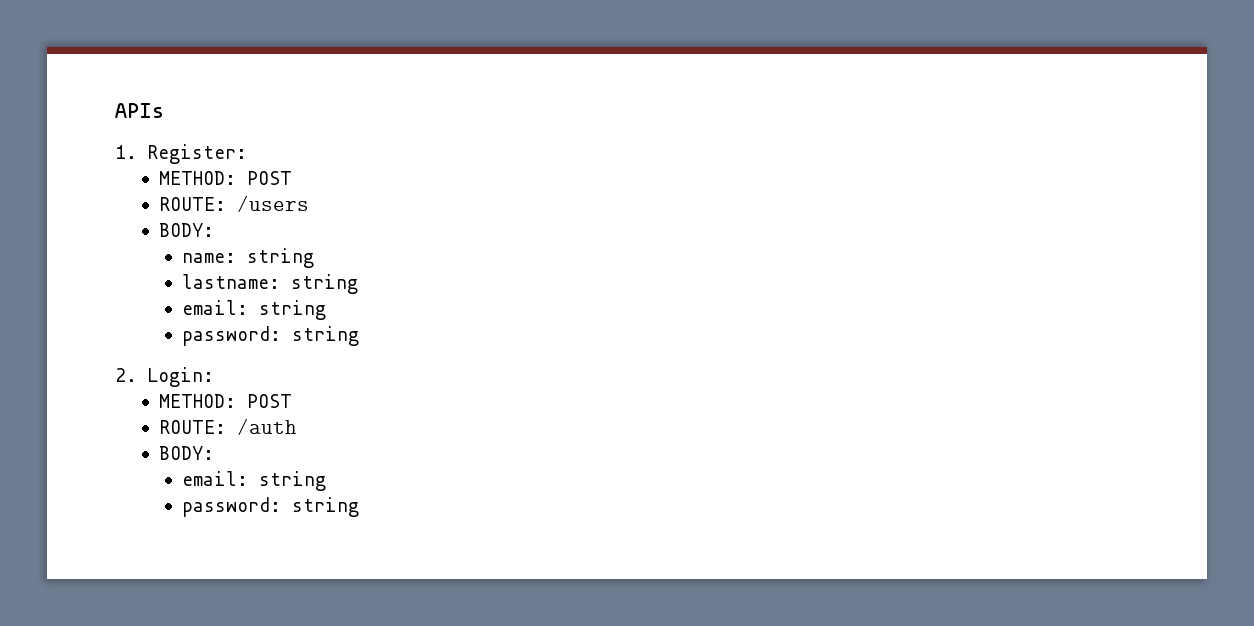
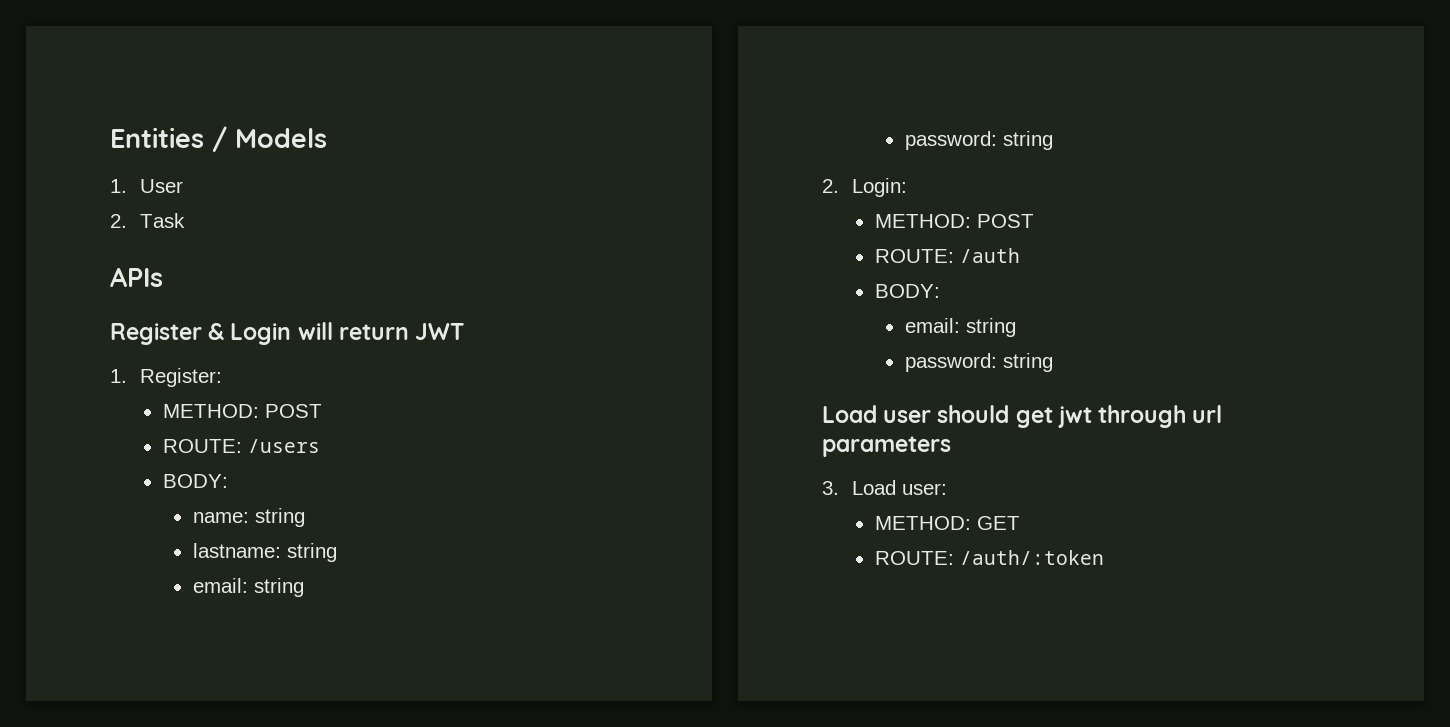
[115,103,164,118] APIs -> [110,126,327,152] [110,179,184,193] [110,213,186,228] [110,267,163,287] [110,322,465,345] Entities / Models // 1. User // 2. Task // APIs // Register & Login will return JWT
(359, 507) none -> [822,405,1223,428] [822,436,951,457] [822,480,948,495] [874,516,1020,530] [874,550,1104,565] // Load user should get jwt through url parameters // 3. Load user: // METHOD: GET // ROUTE: /auth/:token

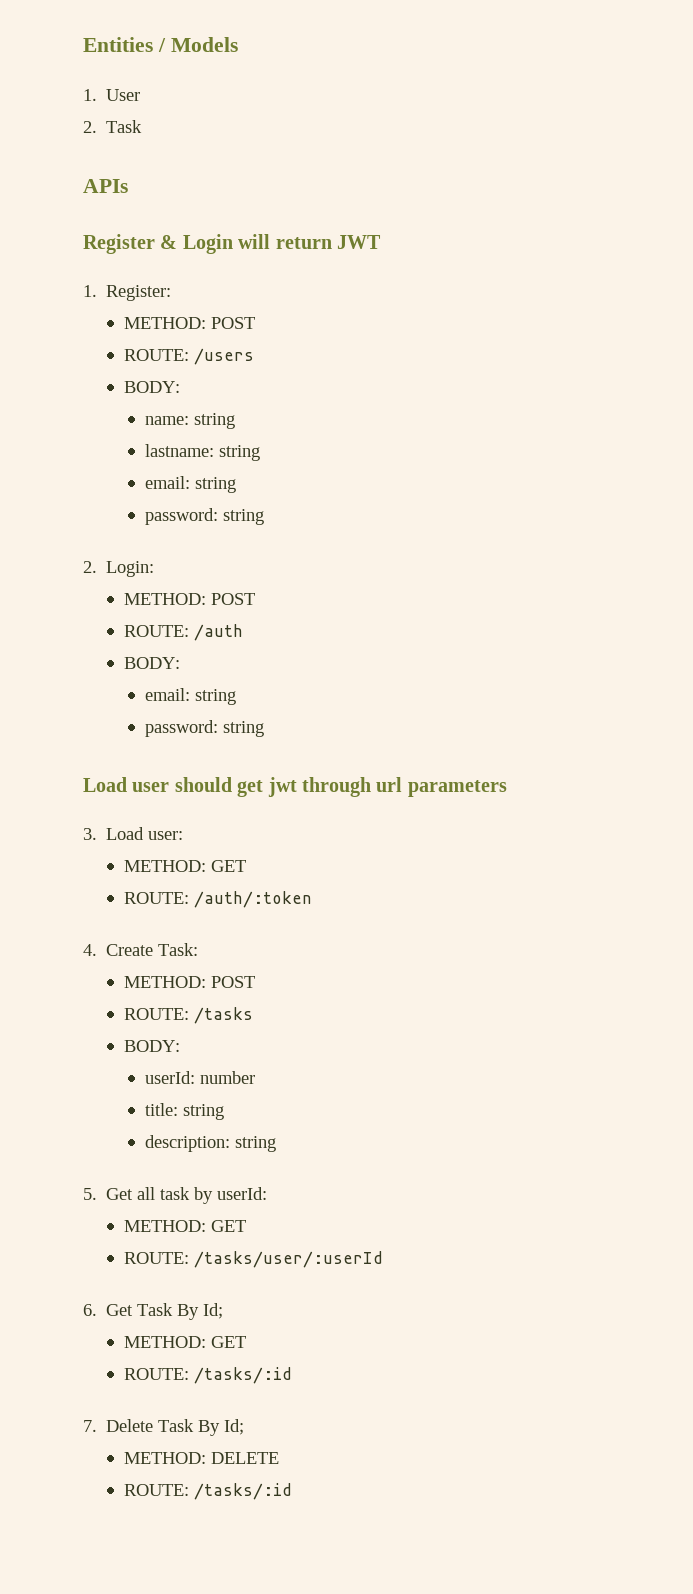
(1104, 557) none -> [83,943,199,956] [124,976,256,988] [124,1007,254,1024] [124,1040,181,1052] [144,1071,255,1084] [144,1103,224,1120] [144,1135,276,1152] [83,1187,268,1204] [124,1220,247,1232] [124,1251,384,1268] [83,1303,224,1320] [124,1336,247,1348] [124,1367,293,1384] [83,1419,245,1436] [124,1452,280,1464] [124,1483,293,1500] // 4. Create Task: // METHOD: POST // ROUTE: /tasks // BODY: // userId: number // title: string // description: string // 5. Get all task by userId: // METHOD: GET // ROUTE: /tasks/user/:userId // 6. Get Task By Id; // METHOD: GET // ROUTE: /tasks/:id // 7. Delete Task By Id; // METHOD: DELETE // ROUTE: /tasks/:id

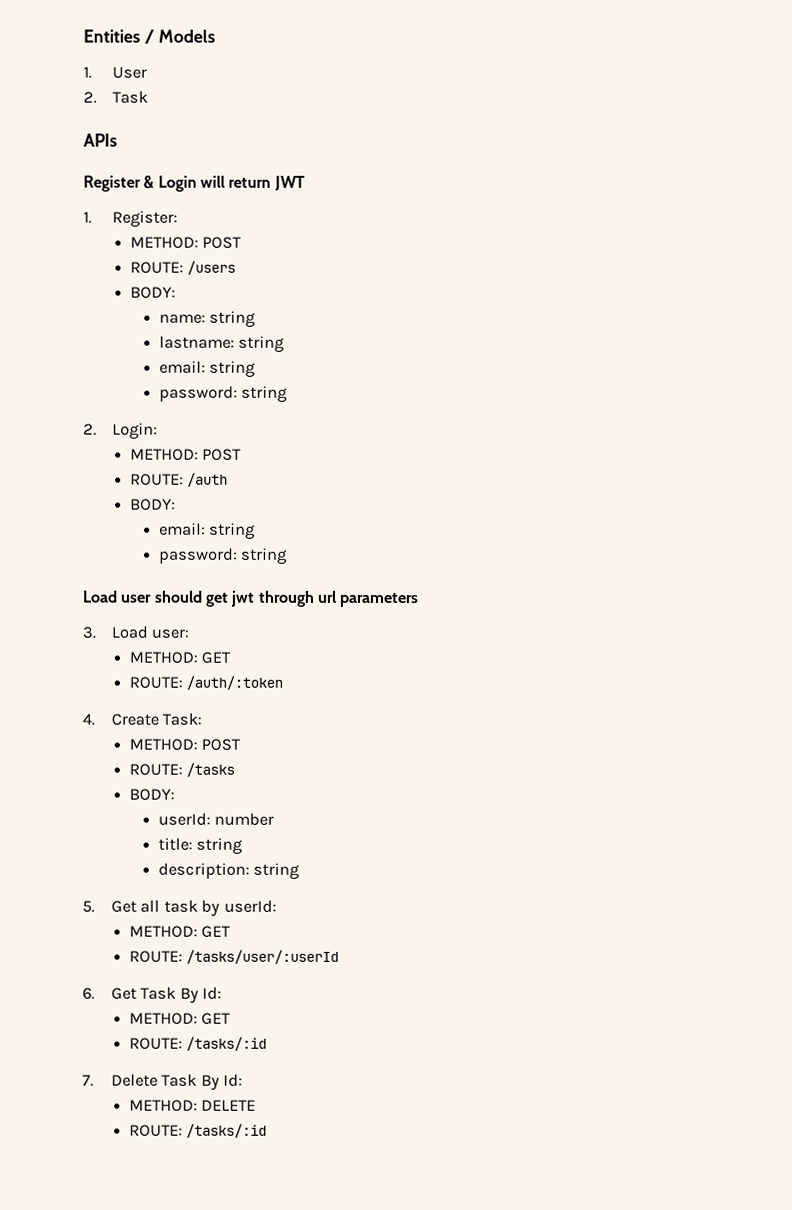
[203,1303,224,1319] Id; -> [202,986,223,1000] Id:
[224,1419,245,1435] Id; -> [223,1073,244,1087] Id:

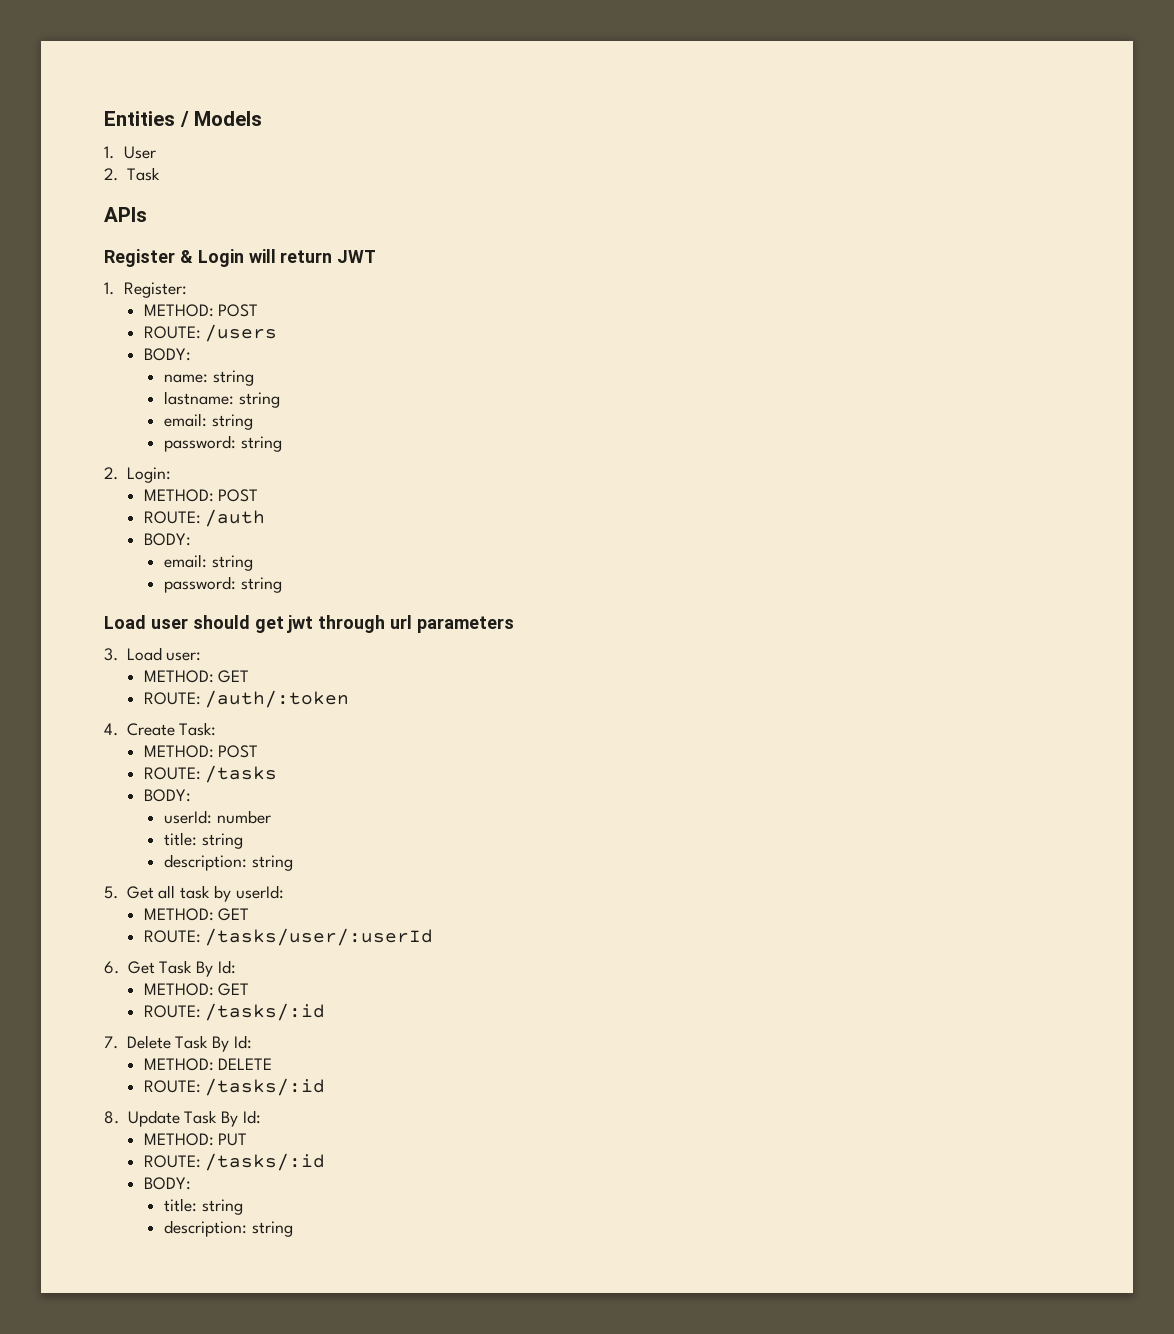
(268, 1130) none -> [104,1110,261,1127] [143,1133,248,1146] [143,1153,326,1171] [143,1177,191,1190] [164,1198,243,1215] [164,1220,293,1237] // 8. Update Task By Id: // METHOD: PUT // ROUTE: /tasks/:id // BODY: // title: string // description: string

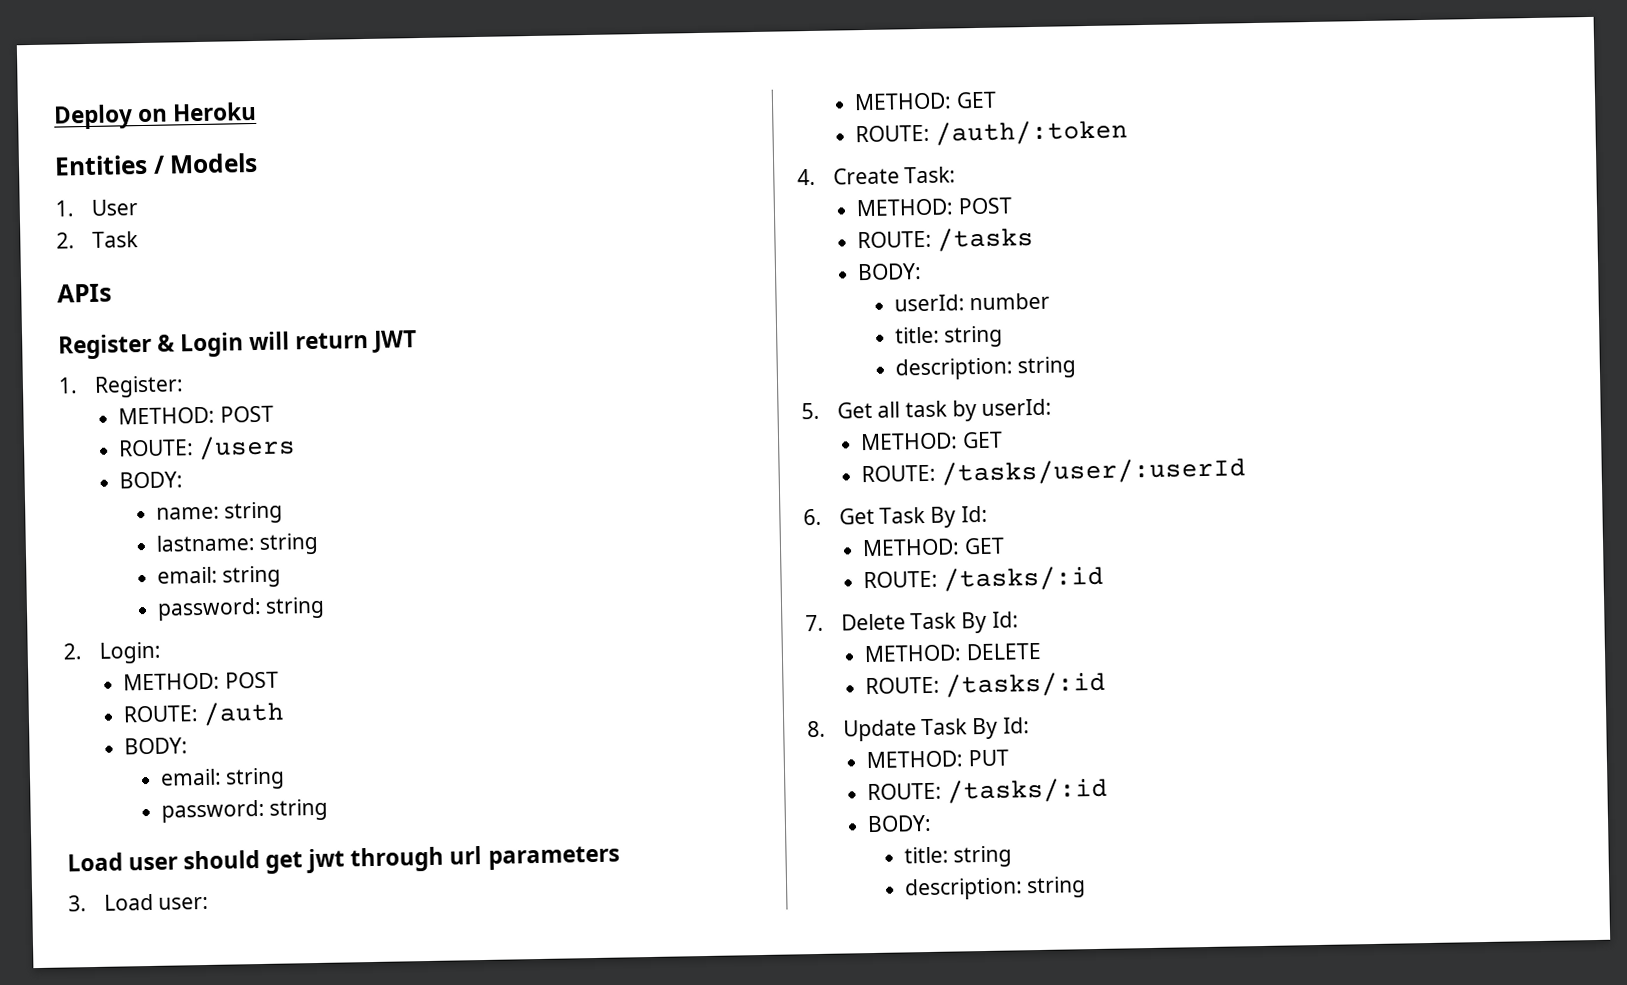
(104, 118) none -> [53,101,258,130] Deploy on Heroku //

